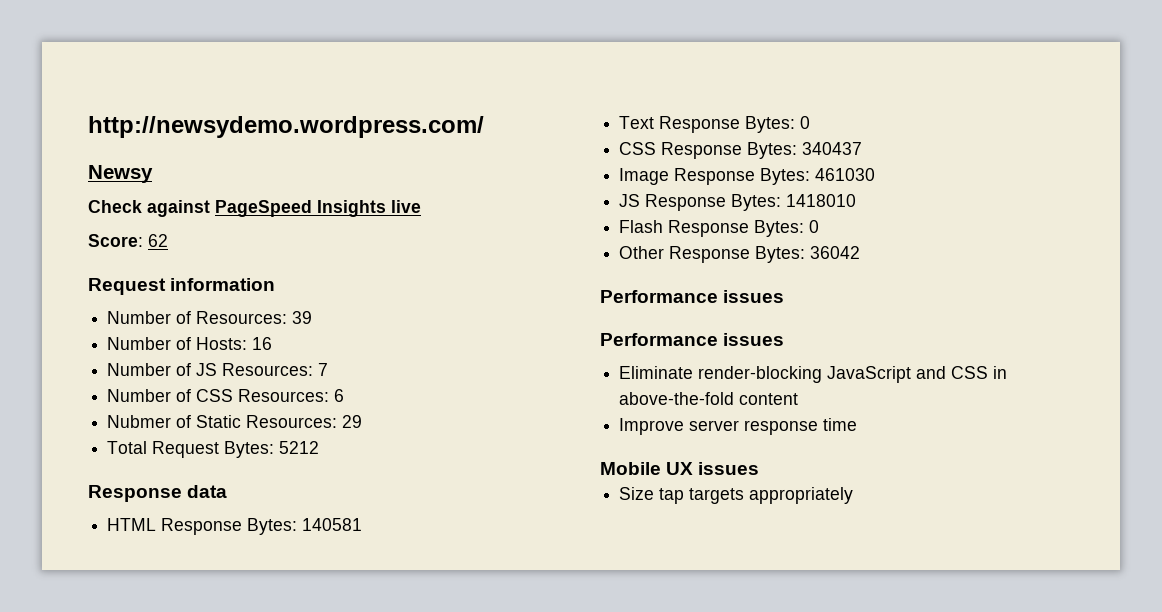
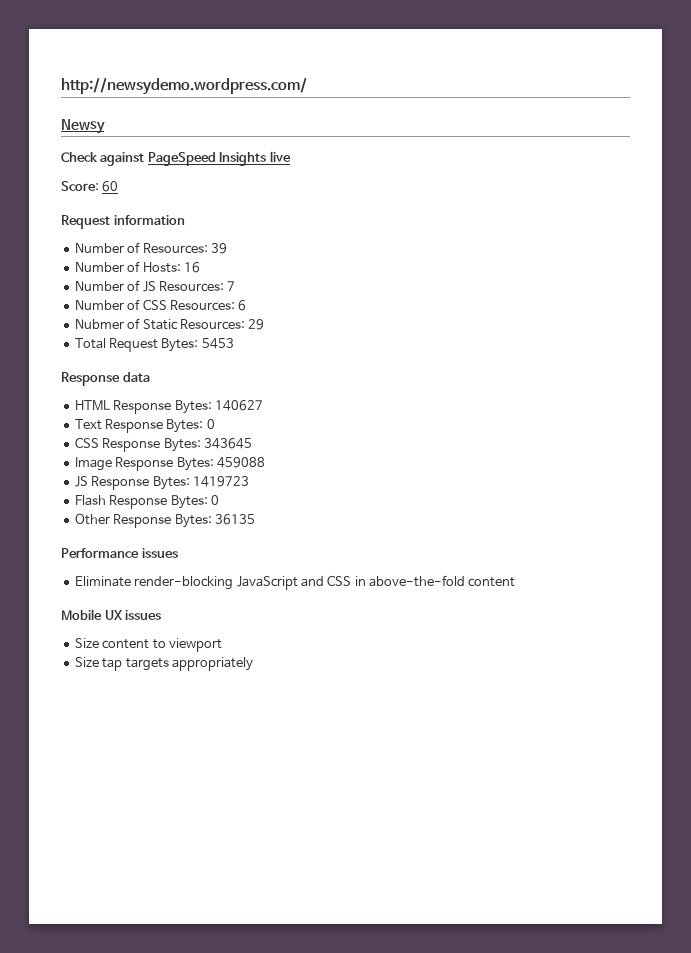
[148,234,168,247] 62 -> [102,181,119,192] 60
[279,441,320,454] 5212 -> [201,338,234,349] 5453
[302,518,363,531] 140581 -> [214,400,263,411] 140627
[802,142,863,155] 340437 -> [203,438,252,449] 343645
[815,168,876,181] 461030 -> [216,457,265,468] 459088
[786,194,857,207] 1418010 -> [192,476,249,487] 1419723
[810,246,861,259] [600,290,785,303] 36042 // Performance issues -> [214,514,255,525] 36135
[619,418,858,435] // Improve server response time -> (516, 582) none
(760, 468) none -> [74,638,222,652] // Size content to viewport

